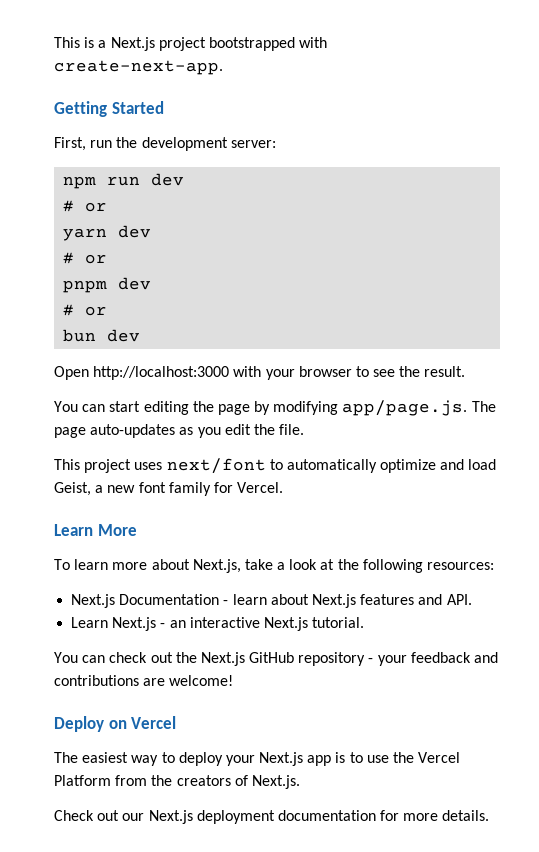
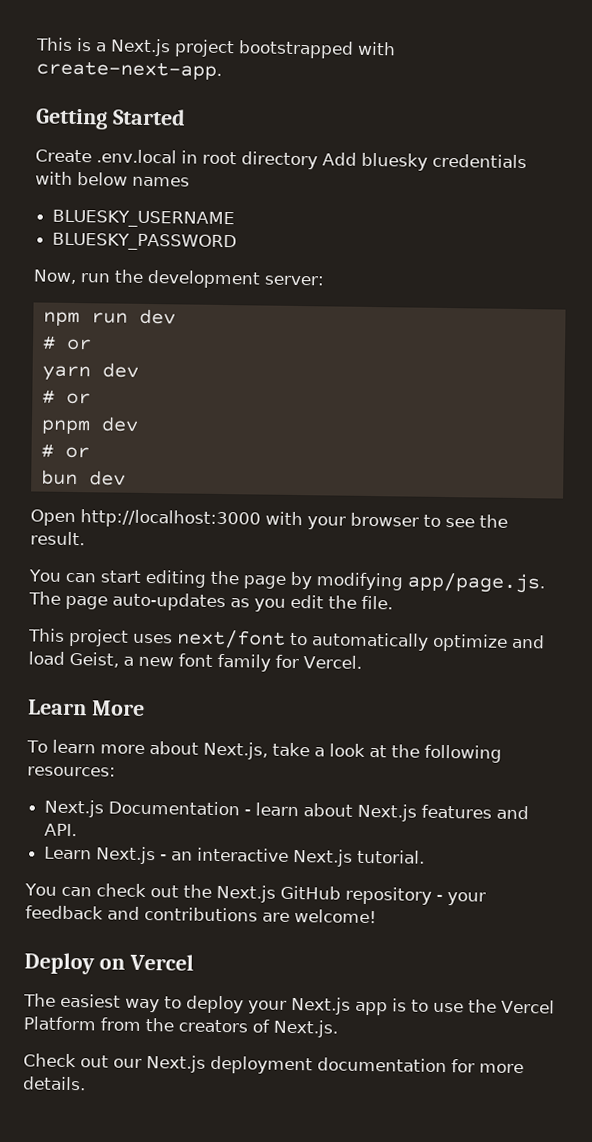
[54,137,86,151] First, -> [35,149,527,171] [35,171,190,187] [52,209,236,229] [52,232,238,252] [33,269,77,285] Create .env.local in root directory Add bluesky credentials with below names // BLUESKY_USERNAME // BLUESKY_PASSWORD // Now,

